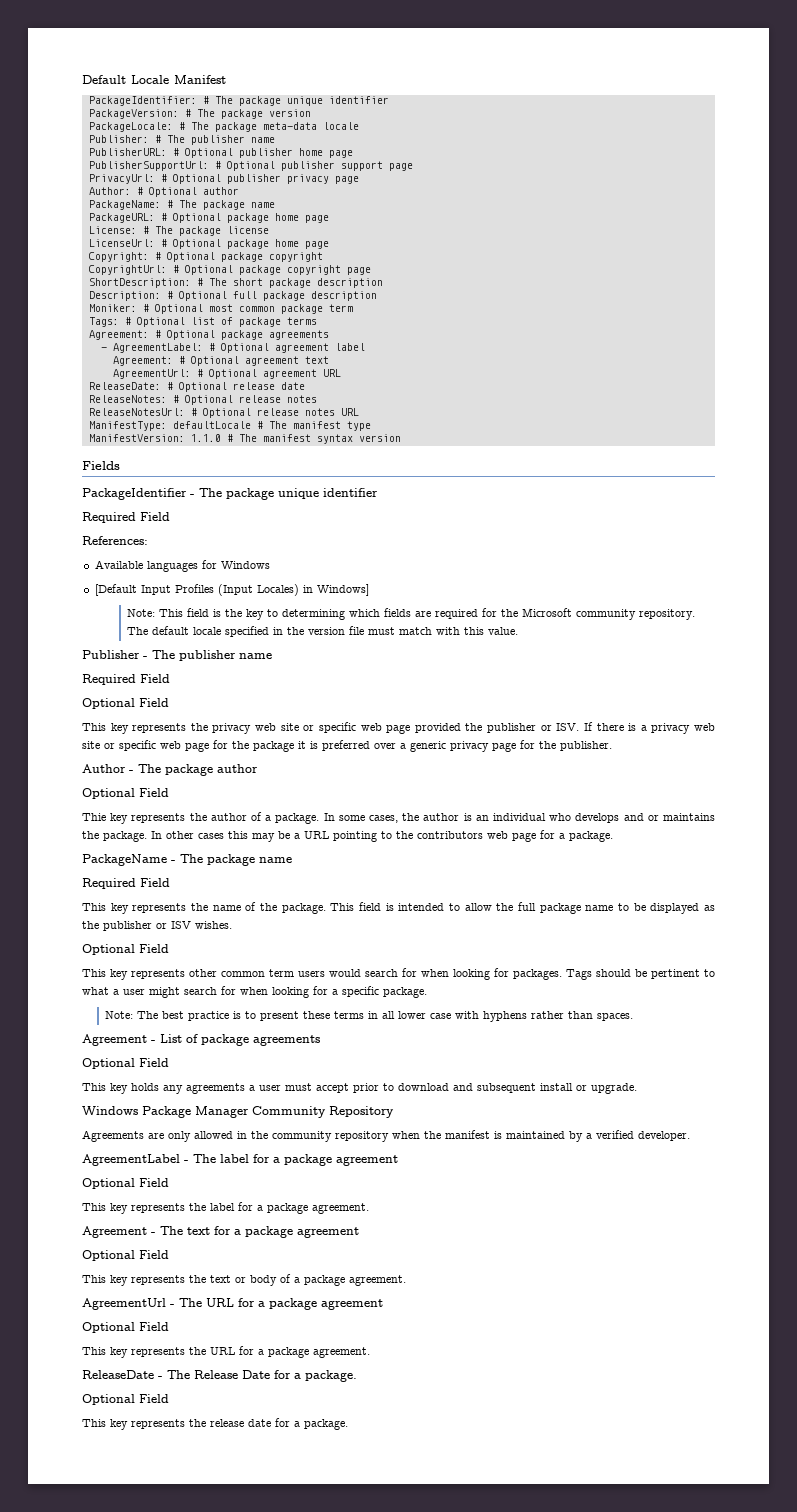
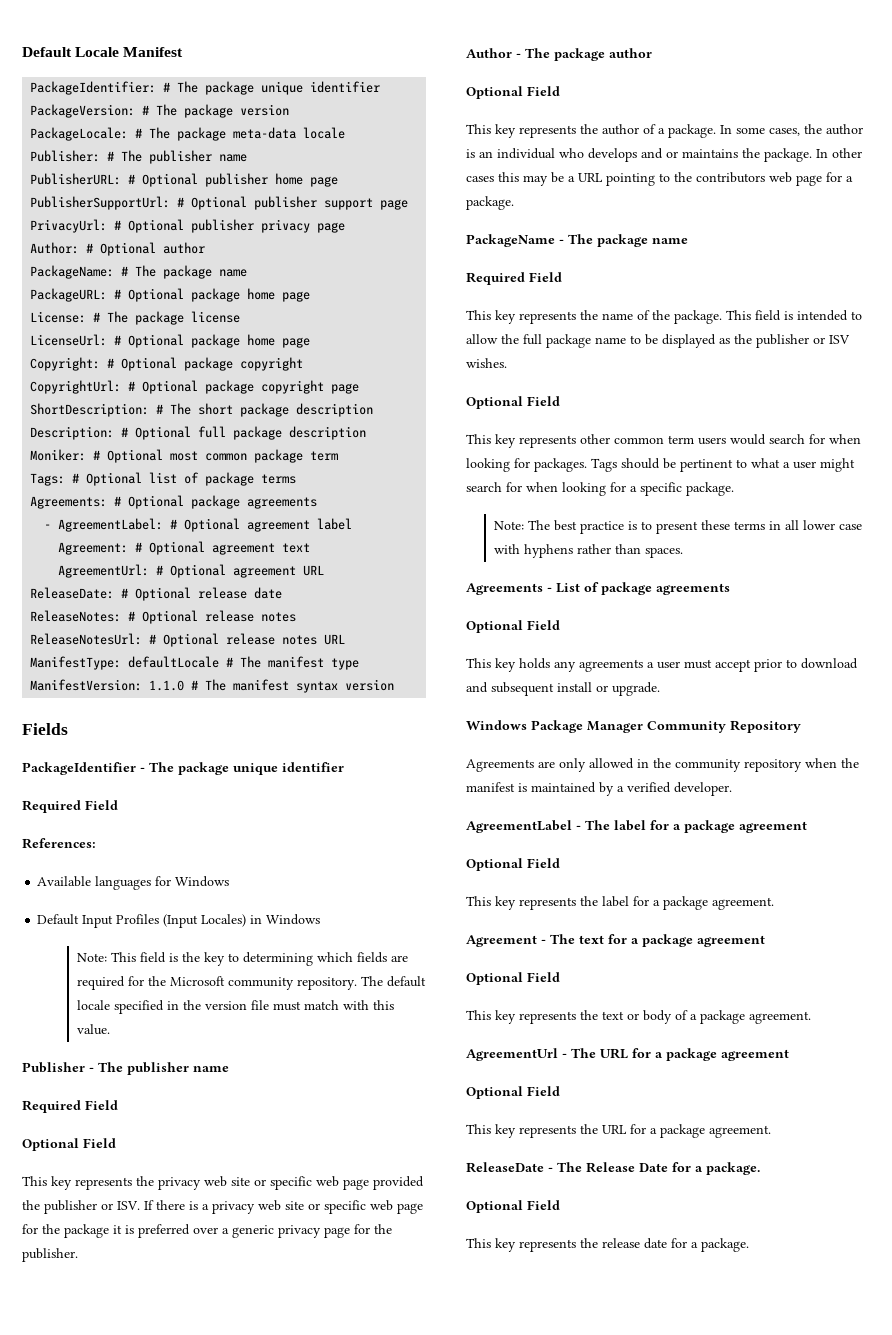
[88,330,149,340] Agreement: -> [30,496,108,509] Agreements:
[94,584,137,596] [Default -> [37,914,80,925] Default
[316,584,369,596] Windows] -> [266,914,321,925] Windows
[82,813,106,821] Thie -> [466,124,491,134] This
[82,1034,147,1046] Agreement -> [466,583,543,595] Agreements

